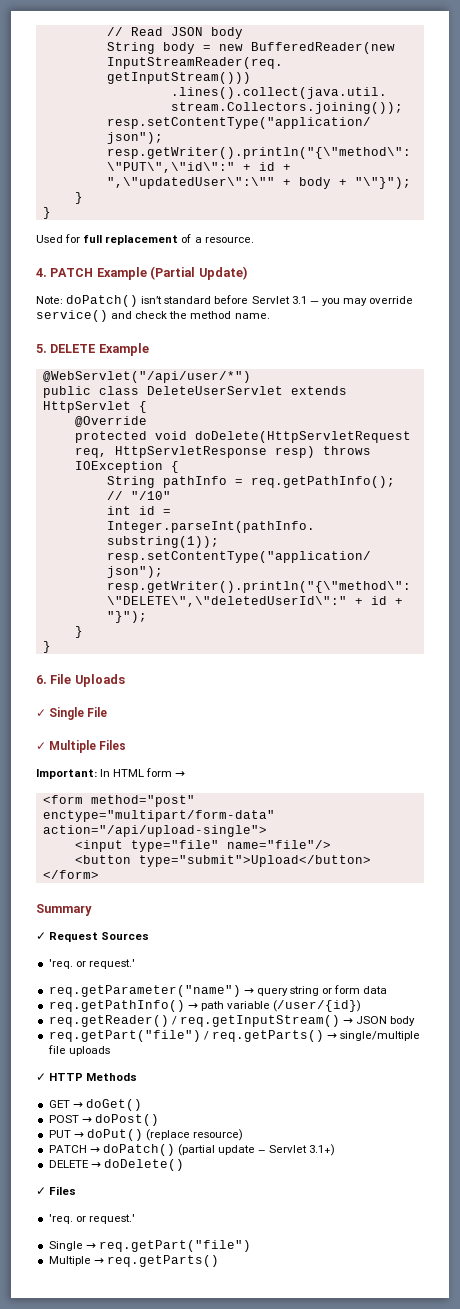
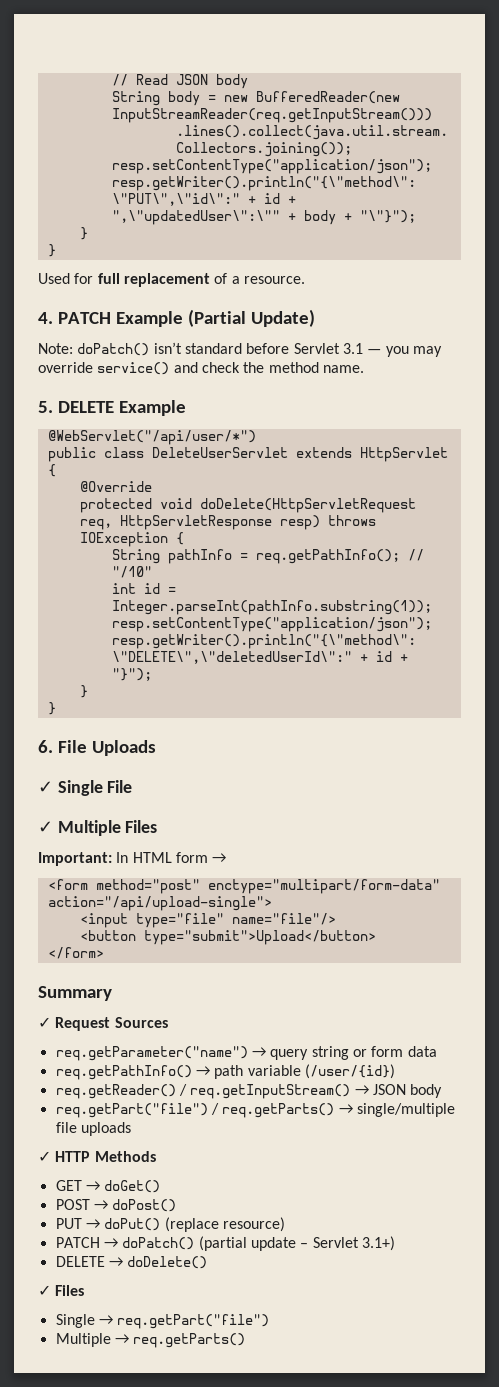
[48,959,135,969] // 'req. or request.' -> (168, 1022) none
[48,1214,135,1224] // 'req. or request.' -> (85, 1290) none

